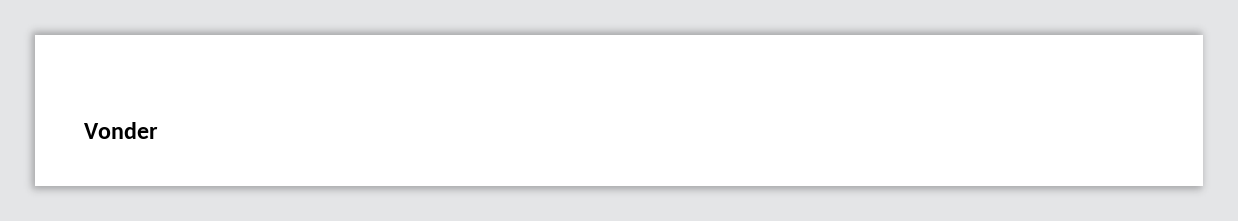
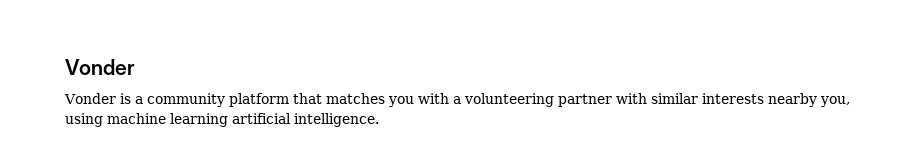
[84,122,158,139] Vonder -> [65,59,135,75] [64,93,850,107] [65,113,379,127] Vonder // Vonder is a community platform that matches you with a volunteering partner with similar interests nearby you, using machine learning artificial intelligence.

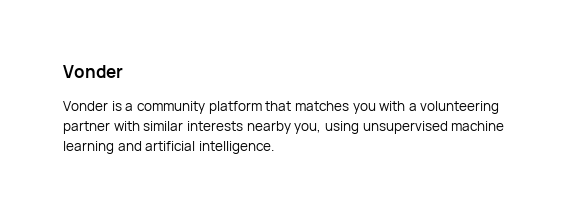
(103, 120) none -> [362,121,448,134] unsupervised
(228, 120) none -> [117,141,142,151] and

